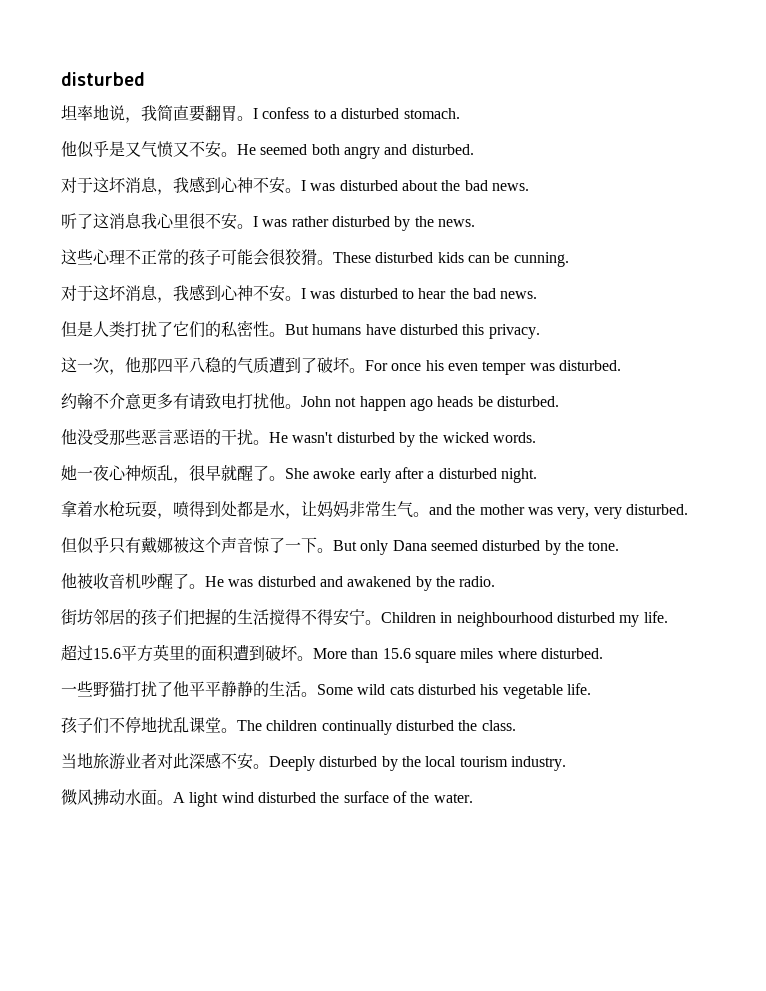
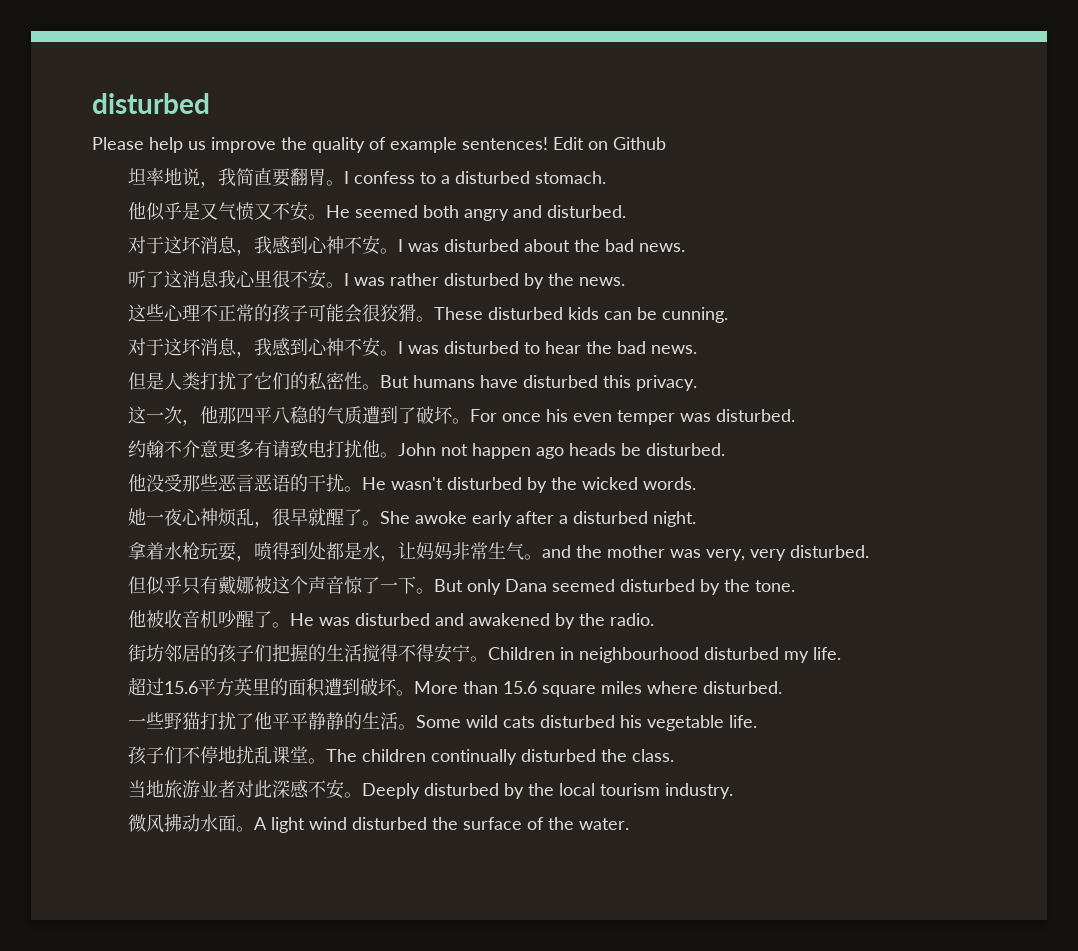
[61,72,145,86] disturbed -> [92,93,210,114] [92,137,666,153] disturbed // Please help us improve the quality of example sentences! Edit on Github

